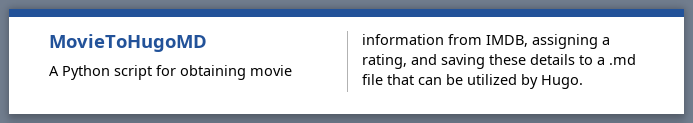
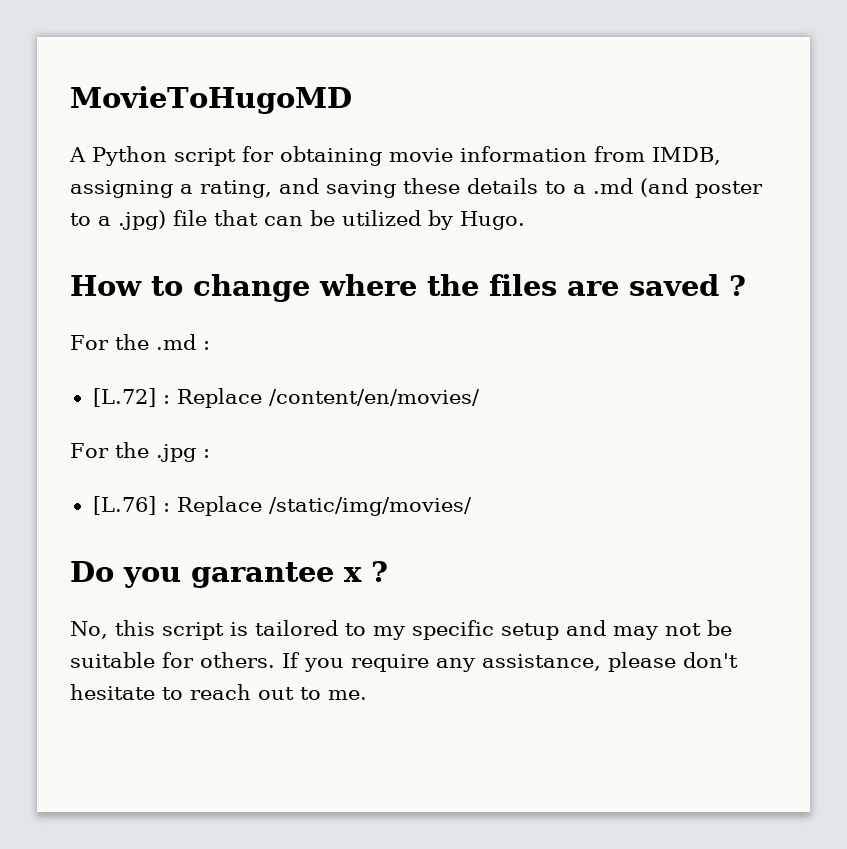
(636, 59) none -> [640,178,763,198] [70,210,166,230] (and poster to a .jpg)
(583, 82) none -> [70,274,746,302] [70,334,210,350] [92,388,480,408] [70,442,210,462] [92,496,472,516] [70,561,388,588] [70,620,732,640] [70,652,738,672] [70,684,367,700] // How to change where the files are saved ? // For the .md : // [L.72] : Replace /content/en/movies/ // For the .jpg : // [L.76] : Replace /static/img/movies/ // Do you garantee x ? // No, this script is tailored to my specific setup and may not be suitable for others. If you require any assistance, please don't hesitate to reach out to me.

